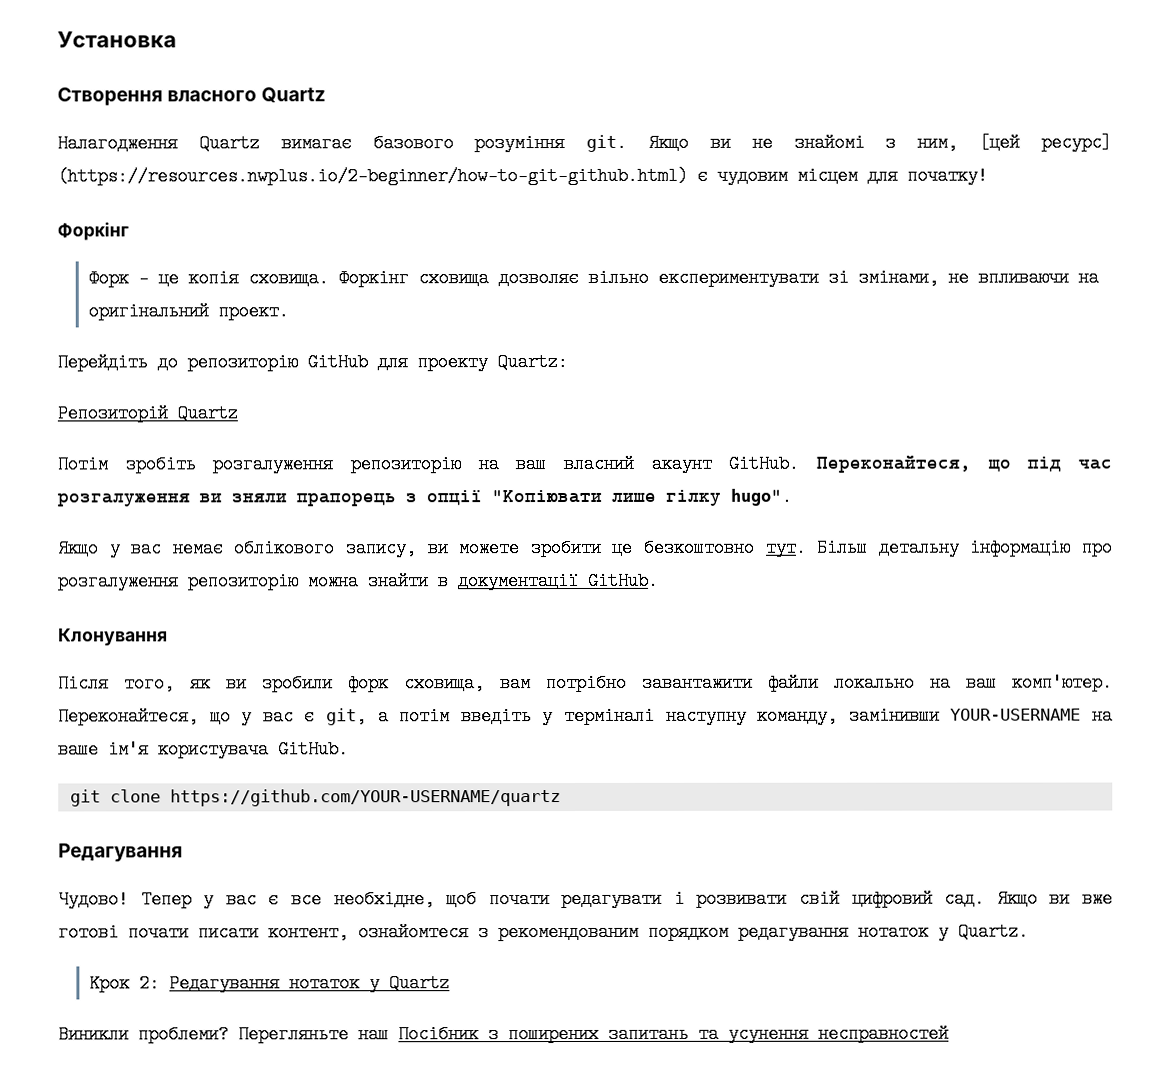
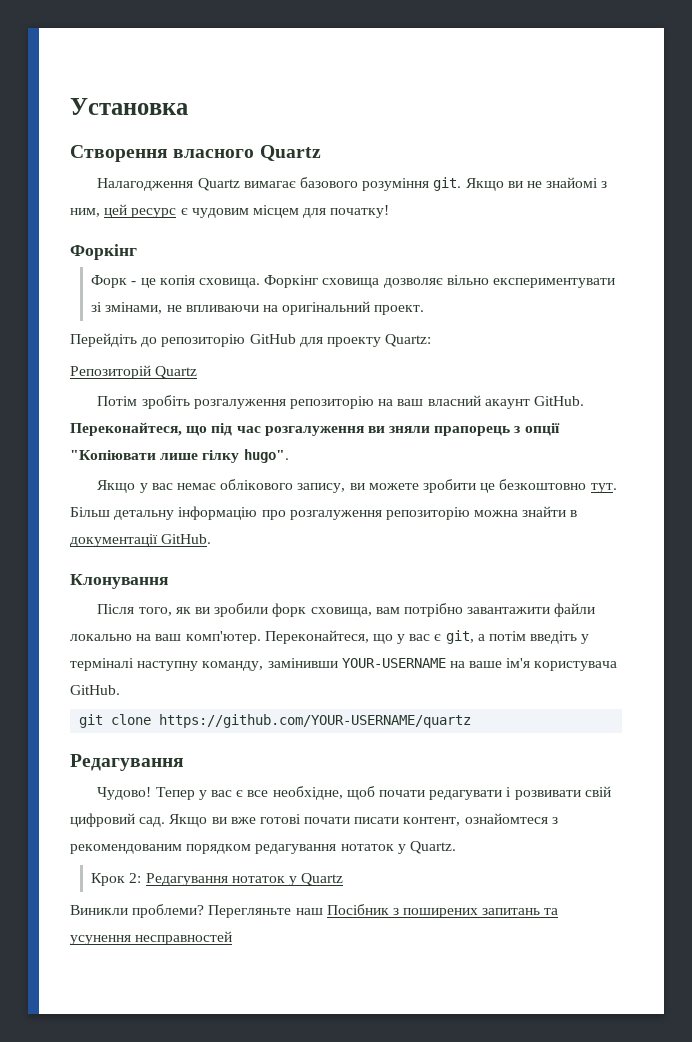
[979,133,1112,152] [57,166,688,186] [цей ресурс] (https://resources.nwplus.io/2-beginner/how-to-git-github.html) -> [104,204,177,218] цей ресурс

